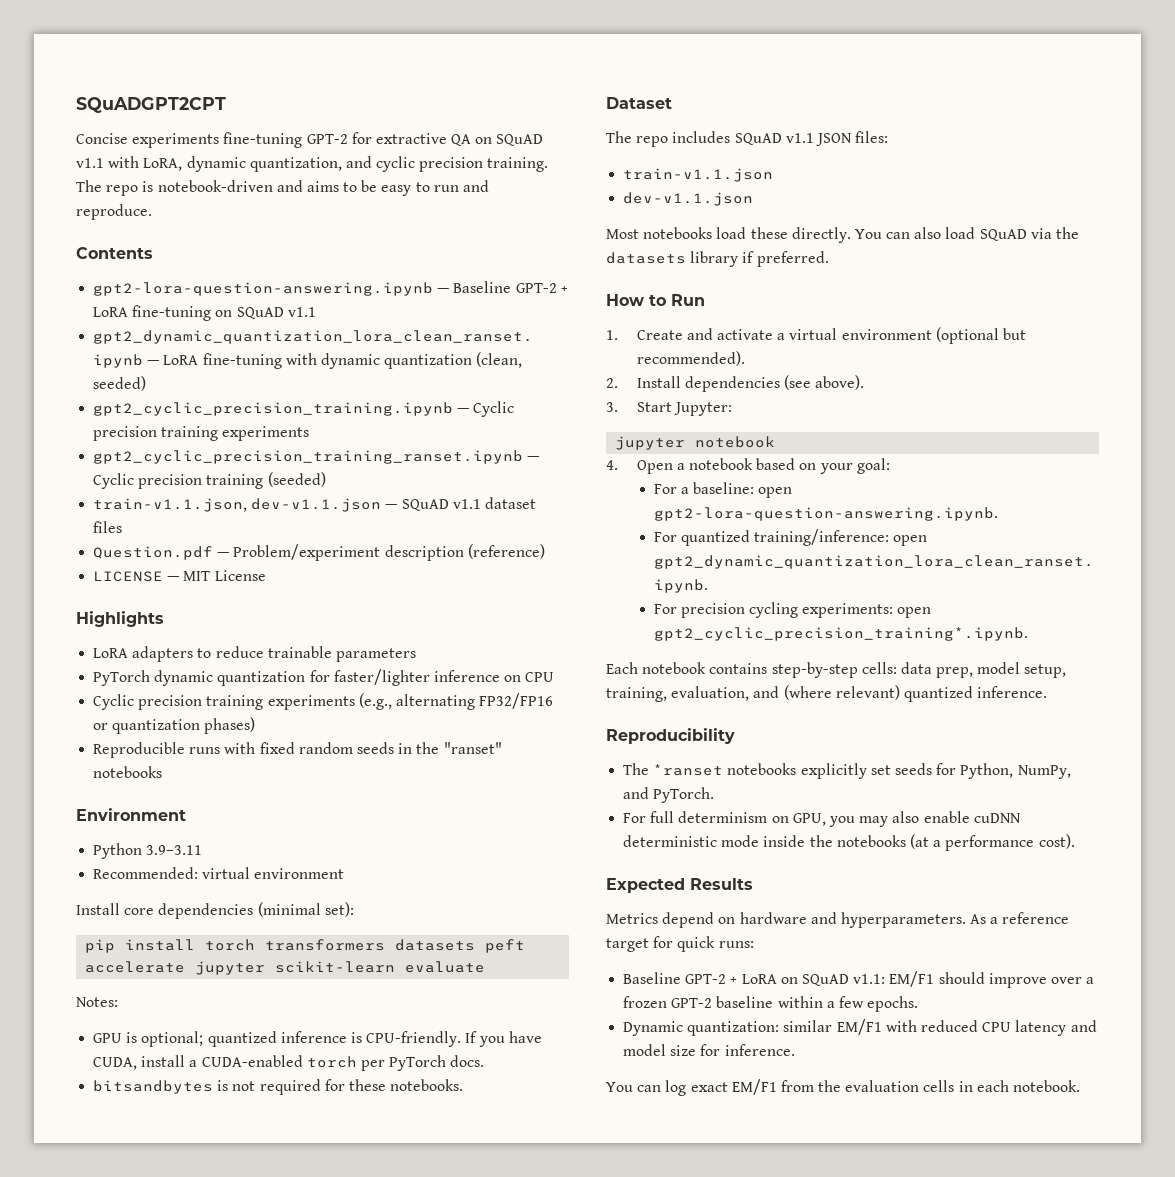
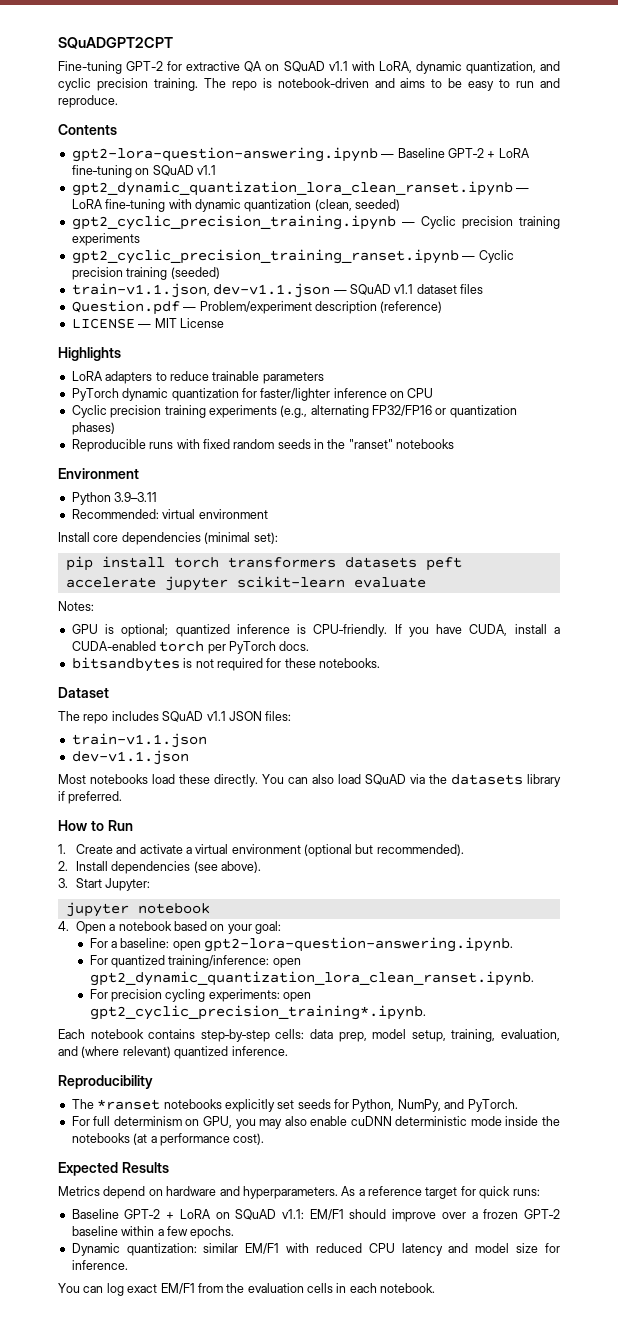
[76,132,303,148] Concise experiments fine-tuning -> [58,61,122,74] Fine-tuning

